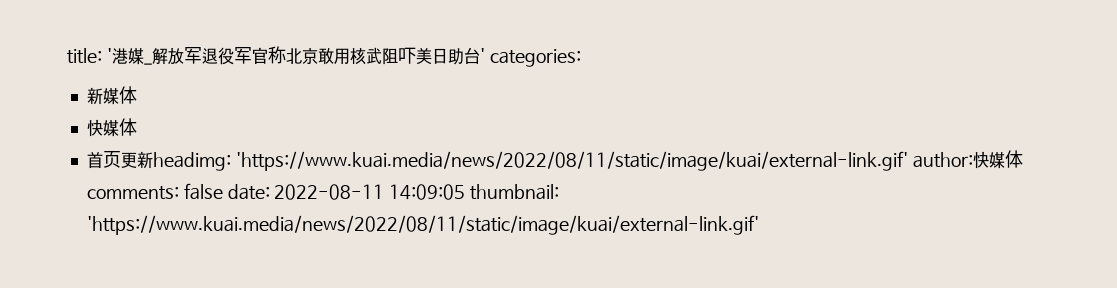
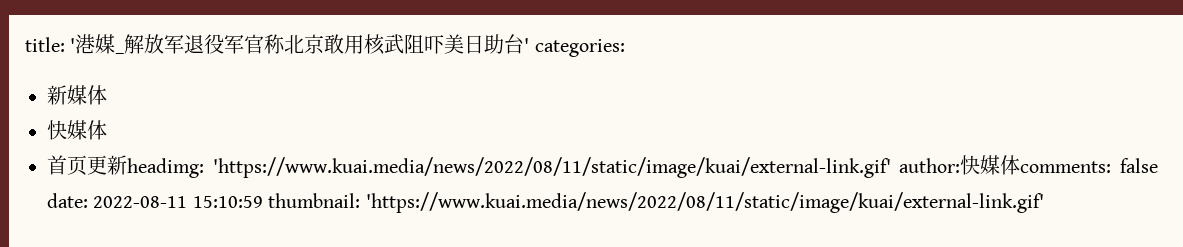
[389,184,466,200] 14:09:05 -> [192,196,263,208] 15:10:59

